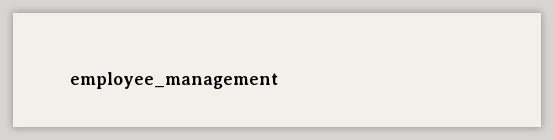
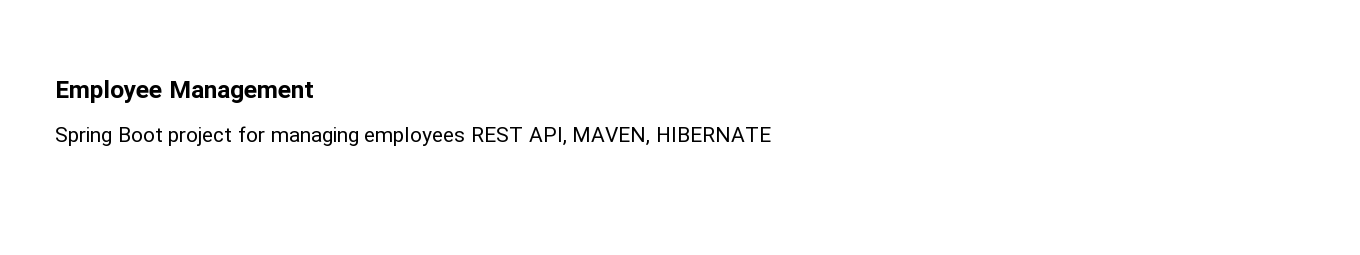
[70,72,278,89] employee_management -> [55,80,314,103] [55,126,772,146] Employee Management // Spring Boot project for managing employees REST API, MAVEN, HIBERNATE

